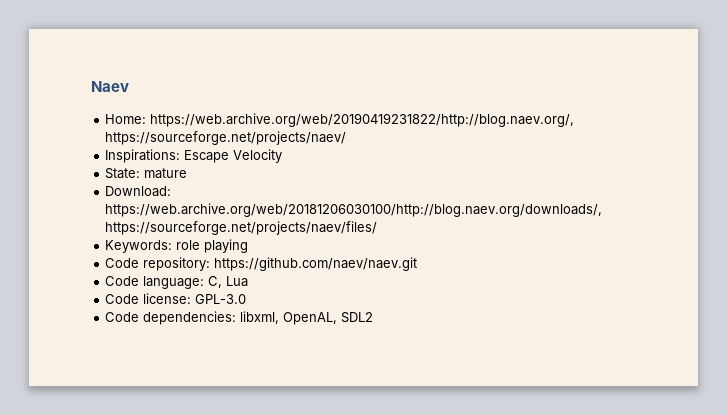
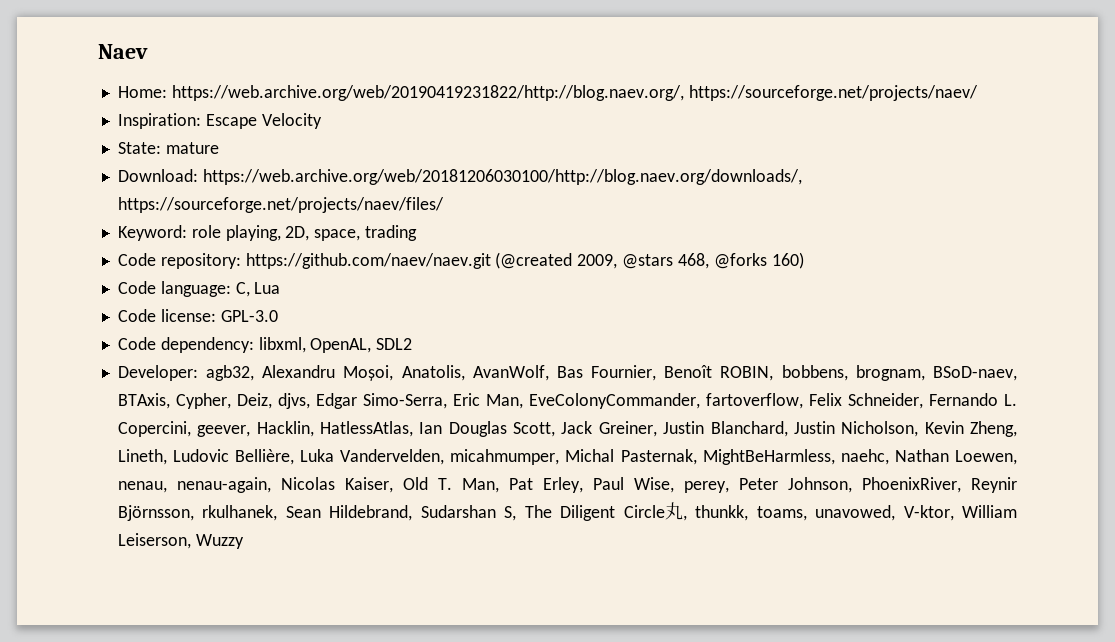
[105,149,181,163] Inspirations: -> [117,113,201,129] Inspiration:
[105,239,249,253] [105,257,418,271] Keywords: role playing // Code repository: https://github.com/naev/naev.git -> [117,225,418,241] [117,252,804,269] Keyword: role playing, 2D, space, trading // Code repository: https://github.com/naev/naev.git (@created 2009, @stars 468, @forks 160)
[143,311,237,325] dependencies: -> [160,337,254,353] dependency:
(374, 317) none -> [117,365,1018,381] [117,393,1017,409] [117,421,1018,437] [117,449,1018,465] [117,477,1017,493] [117,502,1017,521] [117,533,244,549] // Developer: agb32, Alexandru Moșoi, Anatolis, AvanWolf, Bas Fournier, Benoît ROBIN, bobbens, brognam, BSoD-naev, BTAxis, Cypher, Deiz, djvs, Edgar Simo-Serra, Eric Man, EveColonyCommander, fartoverflow, Felix Schneider, Fernando L. Copercini, geever, Hacklin, HatlessAtlas, Ian Douglas Scott, Jack Greiner, Justin Blanchard, Justin Nicholson, Kevin Zheng, Lineth, Ludovic Bellière, Luka Vandervelden, micahmumper, Michal Pasternak, MightBeHarmless, naehc, Nathan Loewen, nenau, nenau-again, Nicolas Kaiser, Old T. Man, Pat Erley, Paul Wise, perey, Peter Johnson, PhoenixRiver, Reynir Björnsson, rkulhanek, Sean Hildebrand, Sudarshan S, The Diligent Circle丸, thunkk, toams, unavowed, V-ktor, William Leiserson, Wuzzy

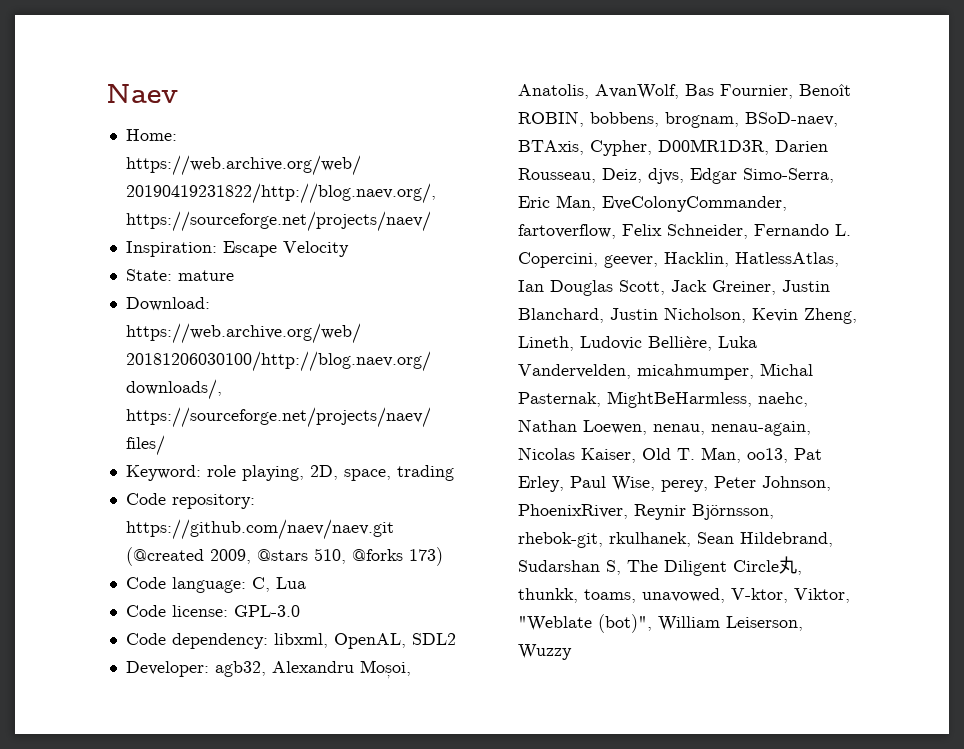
[677,252,804,269] 468, @forks 160) -> [313,547,443,566] 510, @forks 173)
(231, 401) none -> [657,139,828,155] [517,168,596,183] D00MR1D3R, Darien Rousseau,
(499, 485) none -> [746,448,788,463] oo13,
(194, 513) none -> [517,532,603,548] rhebok-git,
(954, 513) none -> [793,588,850,603] [517,614,652,633] Viktor, "Weblate (bot)",

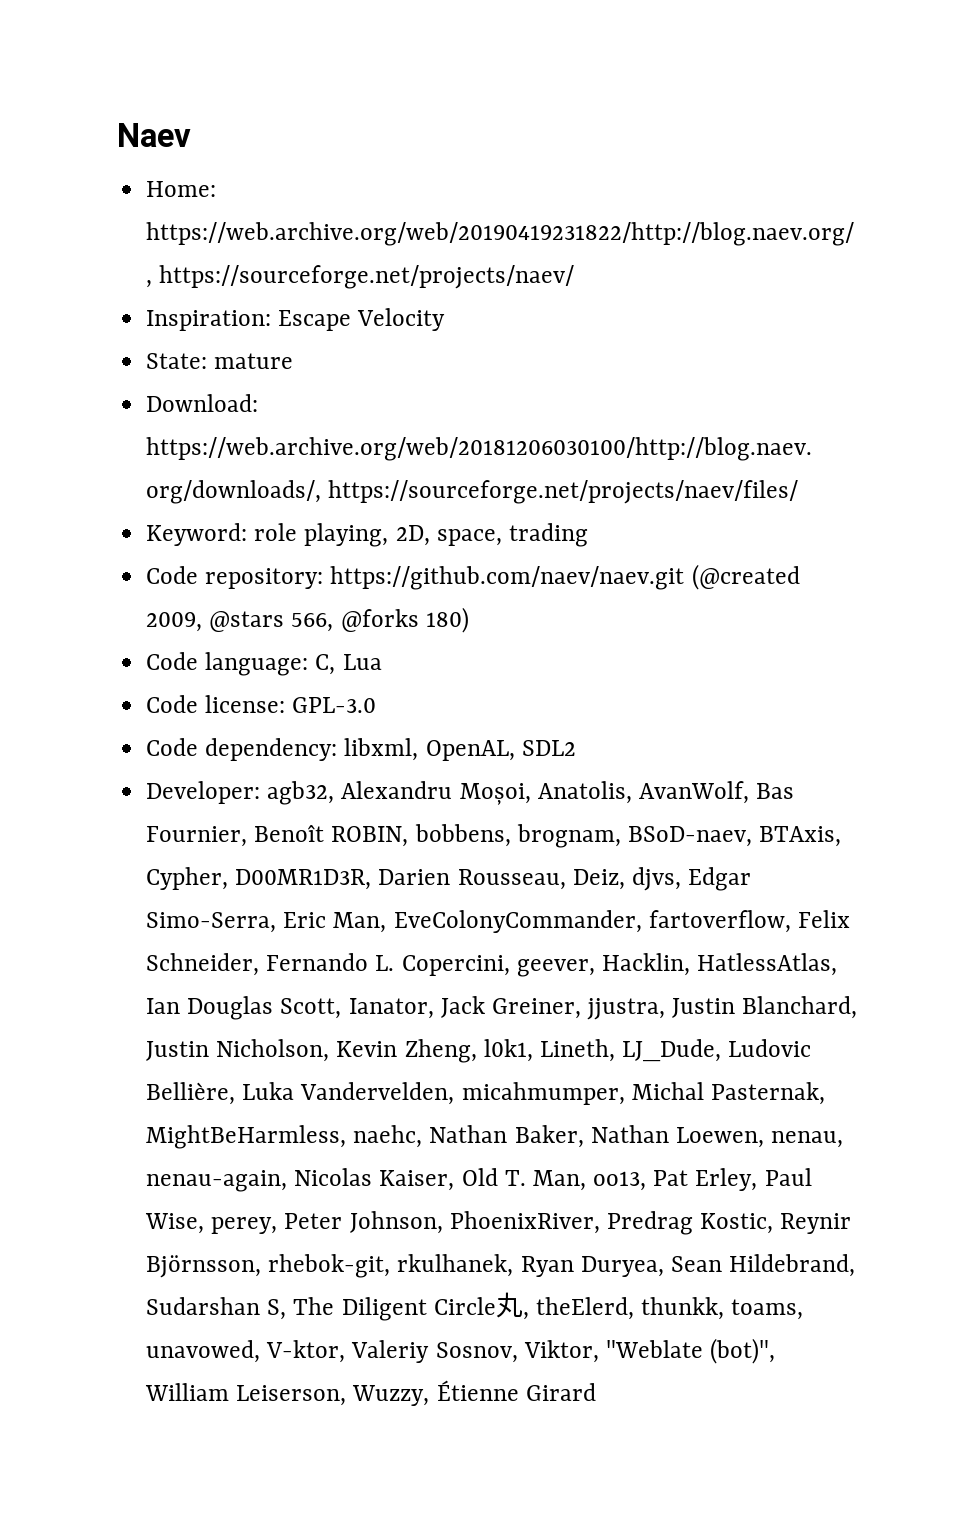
[313,547,443,566] 510, @forks 173) -> [291,607,469,633] 566, @forks 180)
(665, 287) none -> [348,998,434,1019] Ianator,
(776, 287) none -> [587,998,666,1020] jjustra,
[517,336,574,351] Lineth, -> [483,1039,722,1062] l0k1, Lineth, LJ_Dude,
(577, 425) none -> [514,1125,669,1148] Baker, Nathan
(628, 511) none -> [606,1211,774,1235] Predrag Kostic,
(691, 539) none -> [520,1256,664,1277] Ryan Duryea,
(802, 573) none -> [535,1297,634,1320] theElerd,
(788, 595) none -> [351,1340,518,1363] Valeriy Sosnov,
[517,644,572,660] Wuzzy -> [352,1380,596,1406] Wuzzy, Étienne Girard

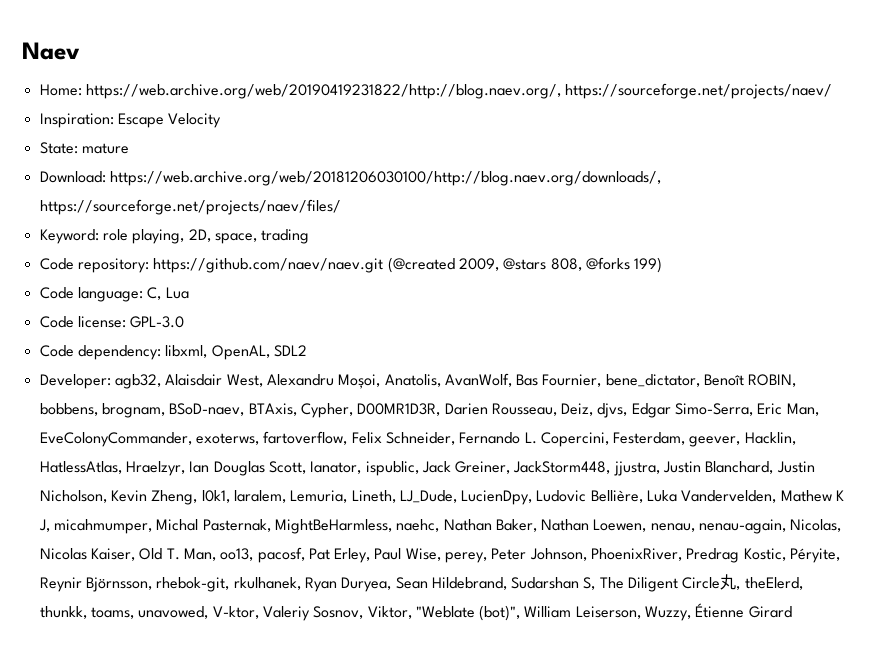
[291,607,469,633] 566, @forks 180) -> [550,257,663,273] 808, @forks 199)
(335, 793) none -> [165,374,263,387] Alaisdair West,
(248, 836) none -> [605,374,700,387] bene_dictator,
(642, 921) none -> [195,433,259,445] exoterws,
(510, 965) none -> [613,432,686,445] Festerdam,
(838, 964) none -> [125,461,185,476] Hraelzyr,
(434, 1008) none -> [365,461,419,476] ispublic,
(581, 1008) none -> [513,461,611,474] JackStorm448,
(533, 1050) none -> [233,490,348,503] laralem, Lemuria,
(722, 1050) none -> [461,490,533,505] LucienDpy,
(455, 1093) none -> [780,490,845,502] [38,519,50,532] Mathew K J,
(288, 1181) none -> [790,519,842,532] Nicolas,
(647, 1181) none -> [257,547,305,563] pacosf,
(774, 1223) none -> [790,548,841,563] Péryite,

